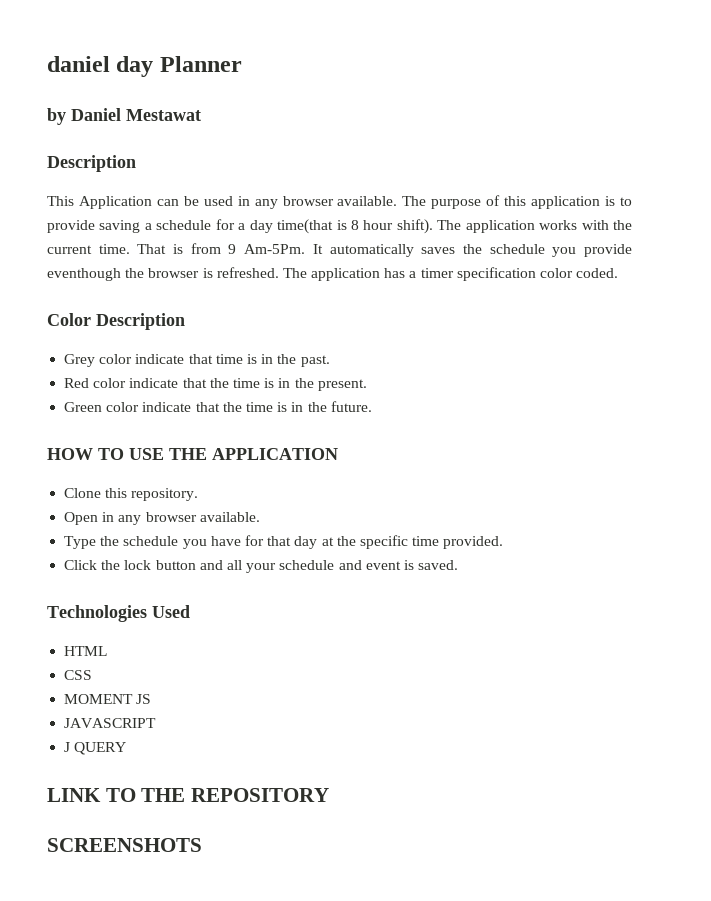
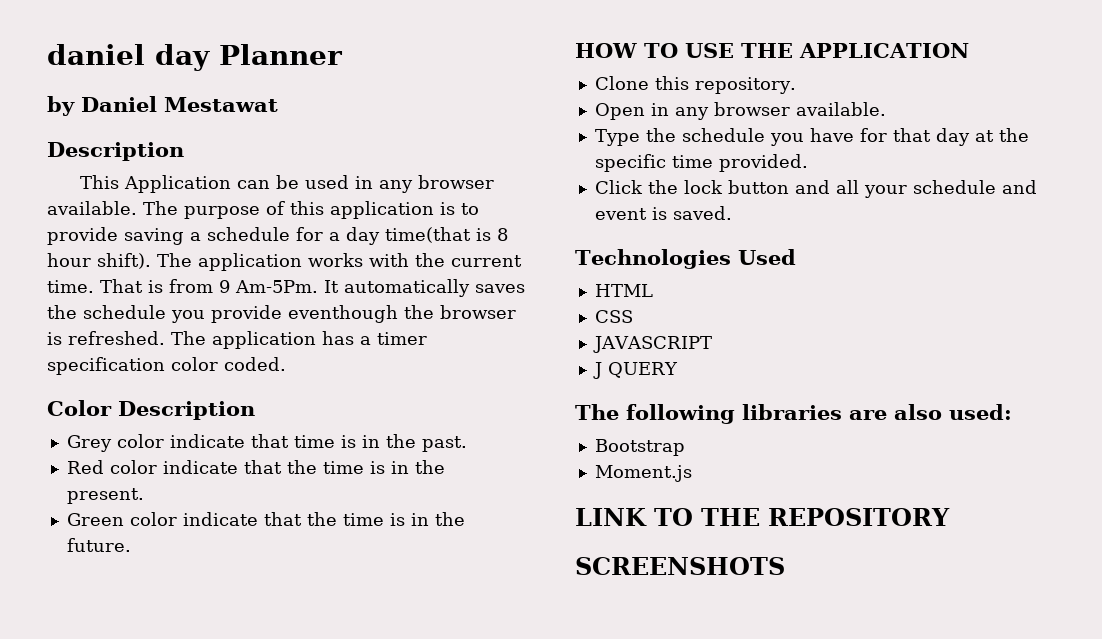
[64,694,152,704] // MOMENT JS -> (633, 316) none
(127, 748) none -> [575,404,1012,424] [594,439,685,456] [594,465,692,482] // The following libraries are also used: // Bootstrap // Moment.js

